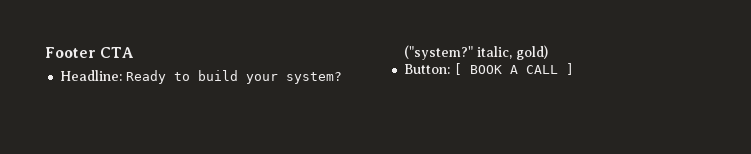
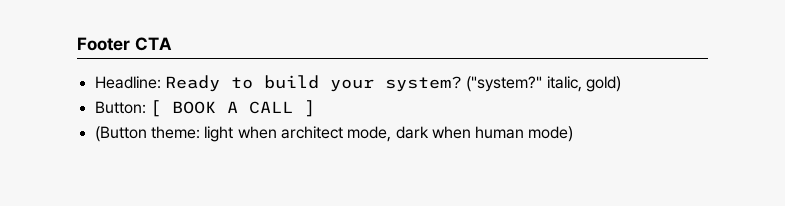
(575, 69) none -> [94,126,574,142] // (Button theme: light when architect mode, dark when human mode)

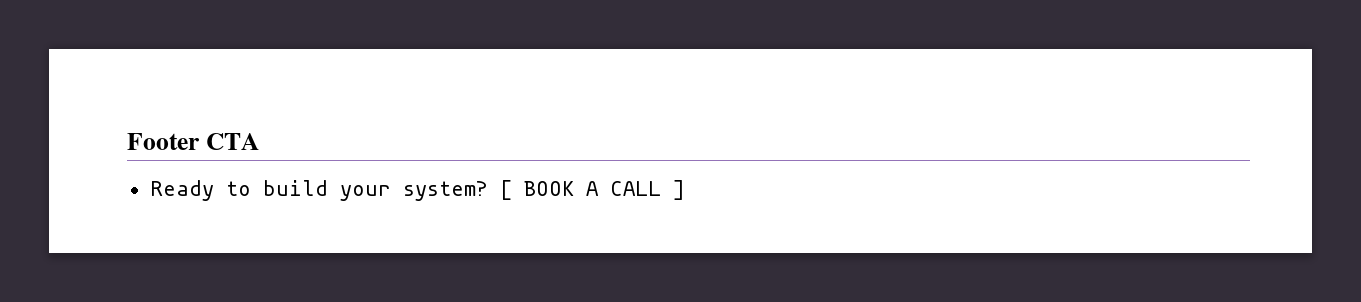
[94,76,161,89] Headline: -> (259, 141) none
[466,76,621,92] [94,101,146,114] ("system?" italic, gold) // Button: -> (489, 191) none
[94,126,574,142] // (Button theme: light when architect mode, dark when human mode) -> (686, 190) none

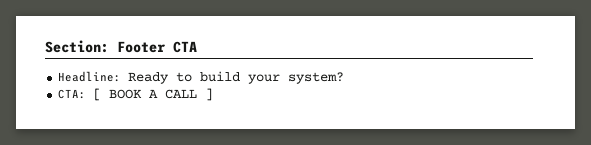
(127, 141) none -> [45,40,109,53] Section:
(259, 141) none -> [57,71,121,82] Headline:
(489, 191) none -> [57,89,86,99] // CTA:

